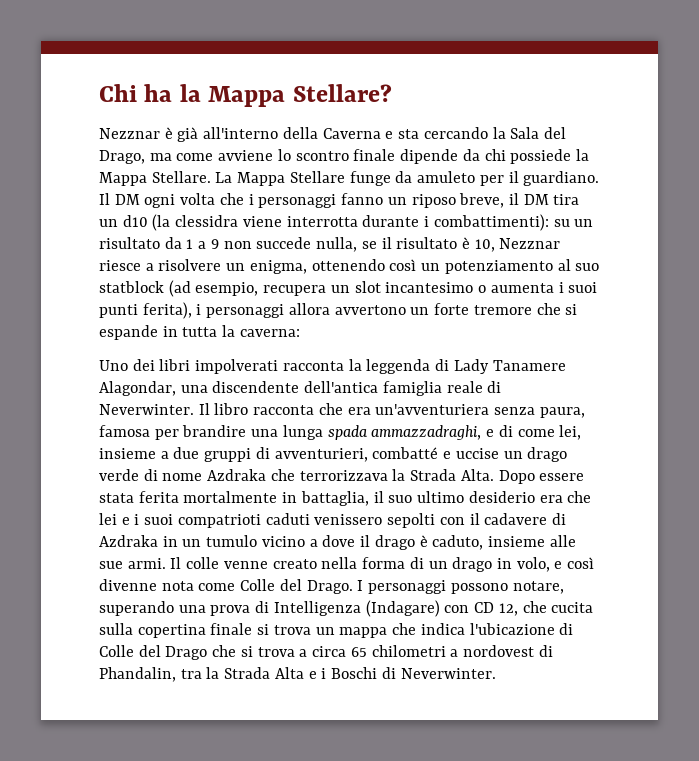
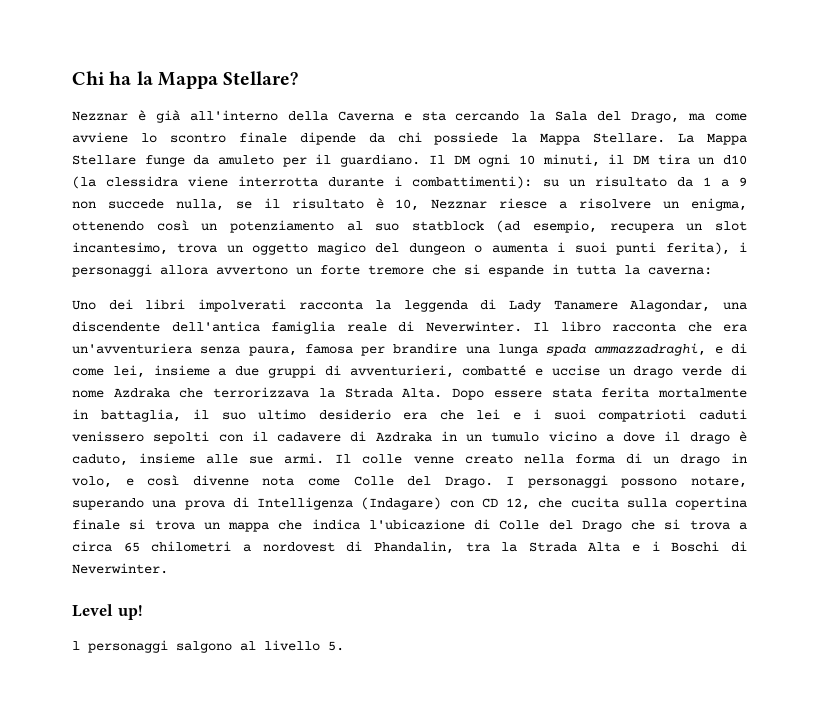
[180,193,505,208] volta che i personaggi fanno un riposo breve, -> [518,154,600,167] 10 minuti,
[385,282,474,293] incantesimo -> [72,242,465,255] incantesimo, trova un oggetto magico del dungeon
(496, 673) none -> [72,604,143,620] [72,640,344,653] // Level up! // l personaggi salgono al livello 5.

